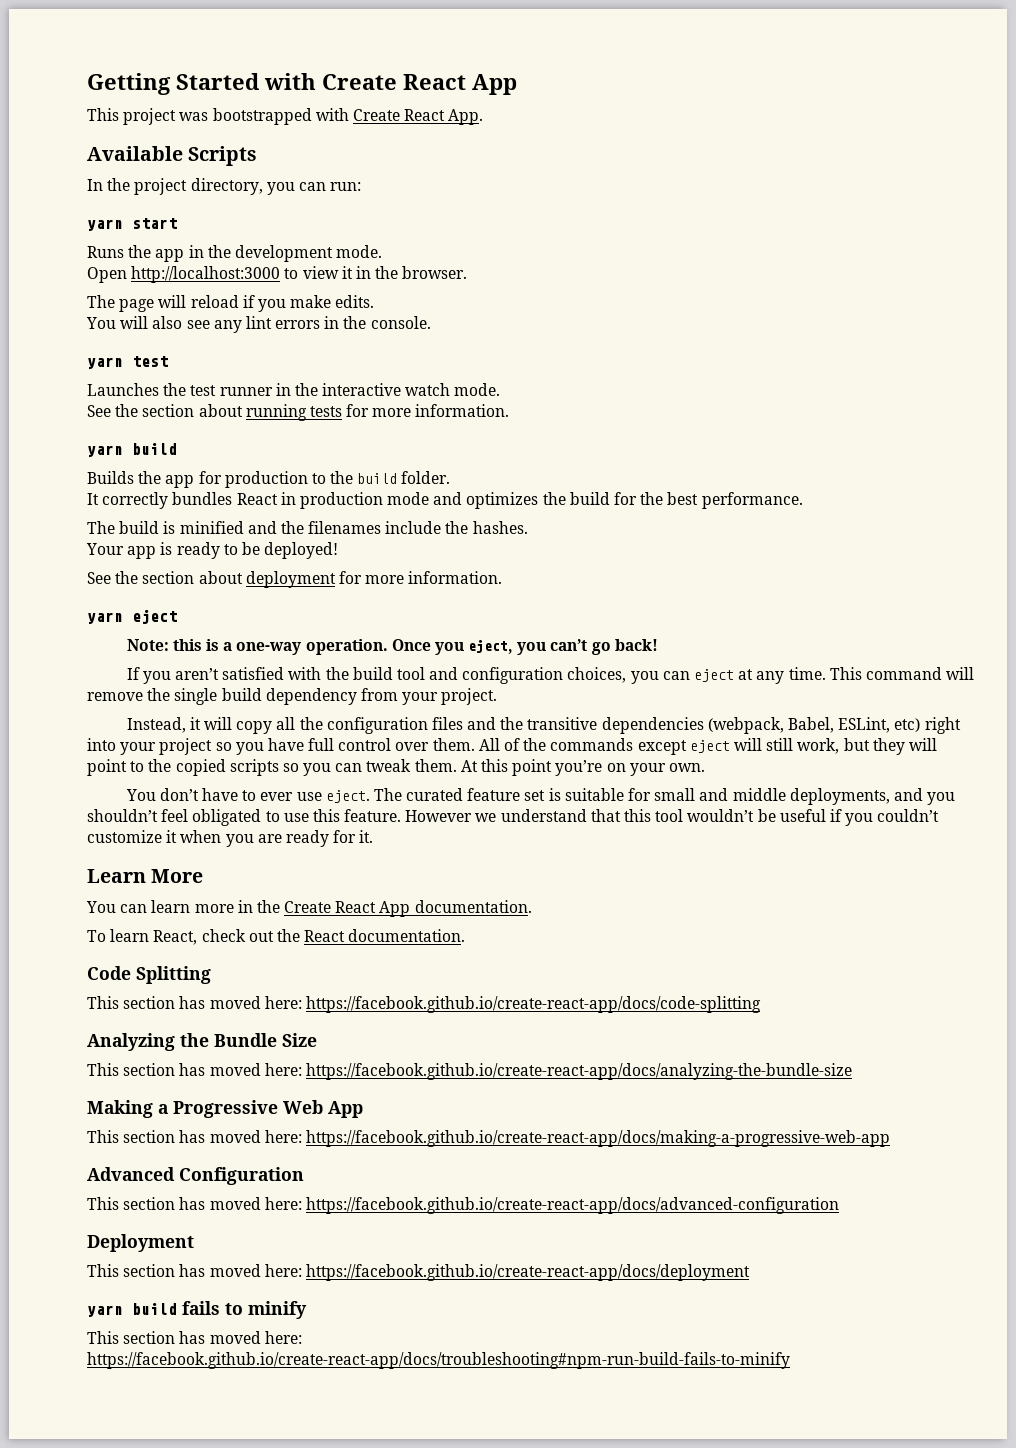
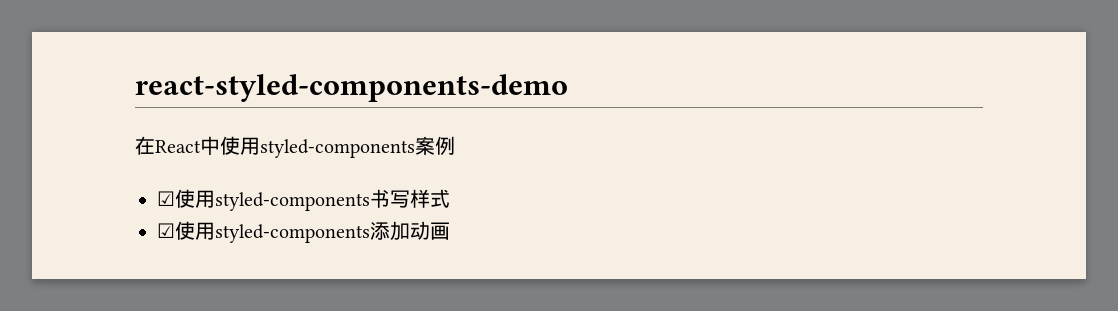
[87,73,517,95] [87,108,484,125] [87,146,258,166] [87,178,362,195] [87,218,177,231] [87,245,383,262] [87,266,468,283] [87,295,375,312] [86,316,431,333] [87,356,168,369] [87,383,501,396] [87,404,510,421] [87,443,177,457] [87,471,451,488] [87,492,803,509] [87,521,528,534] [86,542,339,559] [87,571,503,588] [87,609,177,624] [126,639,658,655] [126,667,975,684] [87,688,498,705] [126,717,961,734] [87,738,937,755] [87,759,705,776] [125,788,956,805] [87,809,940,826] [87,830,374,847] [87,869,204,883] [86,900,532,917] [87,929,466,945] [87,966,211,984] [87,996,761,1013] [87,1033,317,1051] [87,1063,852,1080] [87,1100,363,1118] [87,1130,890,1147] [87,1167,304,1185] [87,1197,839,1214] [87,1234,194,1252] [87,1264,750,1281] [87,1301,307,1319] [87,1331,302,1344] [87,1352,790,1369] Getting Started with Create React App // This project was bootstrapped with Create React App. // Available Scripts // In the project directory, you can run: // yarn start // Runs the app in the development mode. // Open http://localhost:3000 to view it in the browser. // The page will reload if you make edits. // You will also see any lint errors in the console. // yarn test // Launches the test runner in the interactive watch mode. // See the section about running tests for more information. // yarn build // Builds the app for production to the build folder. // It correctly bundles React in production mode and optimizes the build for the best performance. // The build is minified and the filenames include the hashes. // Your app is ready to be deployed! // See the section about deployment for more information. // yarn eject // Note: this is a one-way operation. Once you eject, you can’t go back! // If you aren’t satisfied with the build tool and configuration choices, you can eject at any time. This command will remove the single build dependency from your project. // Instead, it will copy all the configuration files and the transitive dependencies (webpack, Babel, ESLint, etc) right into your project so you have full control over them. All of the commands except eject will still work, but they will point to the copied scripts so you can tweak them. At this point you’re on your own. // You don’t have to ever use eject. The curated feature set is suitable for small and middle deployments, and you shouldn’t feel obligated to use this feature. However we understand that this tool wouldn’t be useful if you couldn’t customize it when you are ready for it. // Learn More // You can learn more in the Create React App documentation. // To learn React, check out the React documentation. // Code Splitting // This section has moved here: https://facebook.github.io/create-react-app/docs/code-splitting // Analyzing the Bundle Size // This section has moved here: https://facebook.github.io/create-react-app/docs/analyzing-the-bundle-size // Making a Progressive Web App // This section has moved here: https://facebook.github.io/create-react-app/docs/making-a-progressive-web-app // Advanced Configuration // This section has moved here: https://facebook.github.io/create-react-app/docs/advanced-configuration // Deployment // This section has moved here: https://facebook.github.io/create-react-app/docs/deployment // yarn build fails to minify // This section has moved here: https://facebook.github.io/create-react-app/docs/troubleshooting#npm-run-build-fails-to-minify -> [135,74,568,102] [135,136,455,158] [157,189,450,211] [157,221,450,243] react-styled-components-demo // 在React中使用styled-components案例 // ☑使用styled-components书写样式 // ☑使用styled-components添加动画

